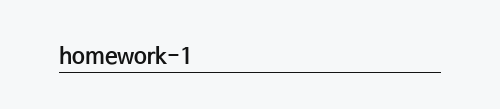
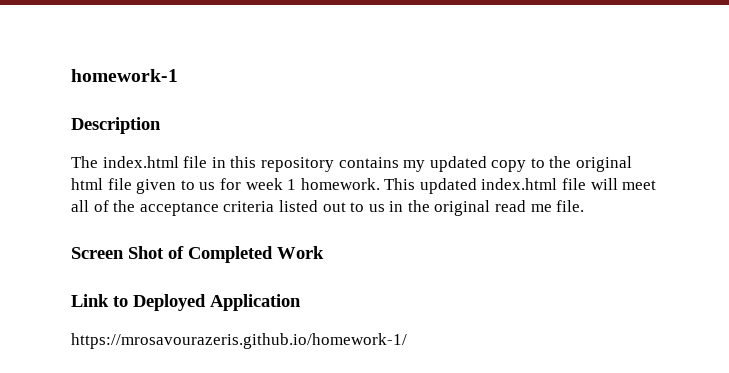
(193, 55) none -> [71,117,161,134] [71,156,633,172] [71,178,657,194] [71,200,585,216] [71,246,324,263] [71,294,301,311] [71,333,407,349] // Description // The index.html file in this repository contains my updated copy to the original html file given to us for week 1 homework. This updated index.html file will meet all of the acceptance criteria listed out to us in the original read me file. // Screen Shot of Completed Work // Link to Deployed Application // https://mrosavourazeris.github.io/homework-1/

